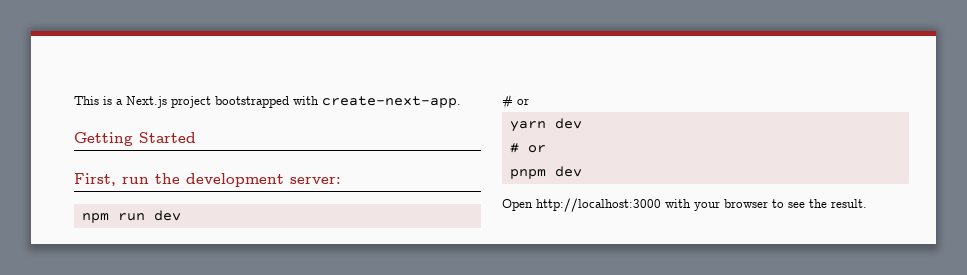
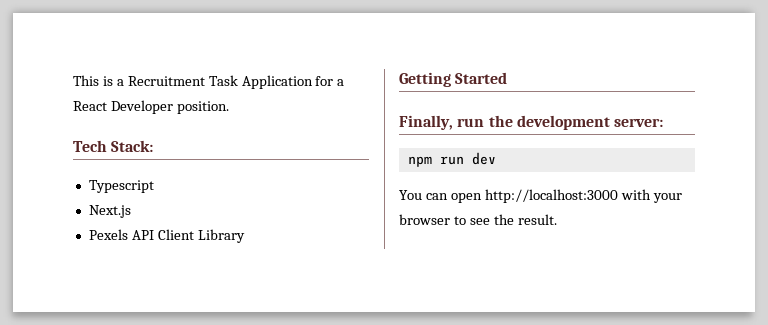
[126,96,461,108] Next.js project bootstrapped with create-next-app. -> [127,75,345,89] [73,100,229,114] [73,140,154,152] [88,180,154,193] [88,205,131,218] [88,229,245,243] Recruitment Task Application for a React Developer position. // Tech Stack: // Typescript // Next.js // Pexels API Client Library
[74,173,116,186] First, -> [399,115,453,130] Finally,
[502,95,529,109] [509,118,582,132] [509,143,546,153] [509,166,582,179] [502,199,533,211] # or // yarn dev // # or // pnpm dev // Open -> [399,190,482,203] You can open

